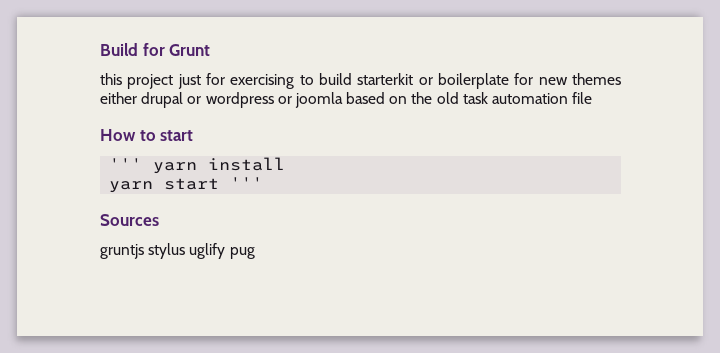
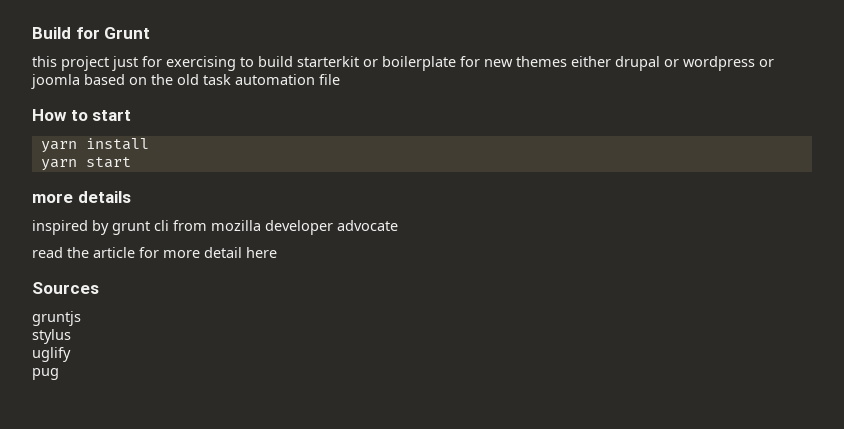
[109,158,143,170] ''' -> (132, 115) none
[230,177,264,189] ''' -> [32,191,131,203] [32,220,398,235] [32,247,277,258] // more details // inspired by grunt cli from mozilla developer advocate // read the article for more detail here
(144, 251) none -> (81, 318) //
(186, 251) none -> (71, 336) //
(226, 251) none -> (71, 354) //

